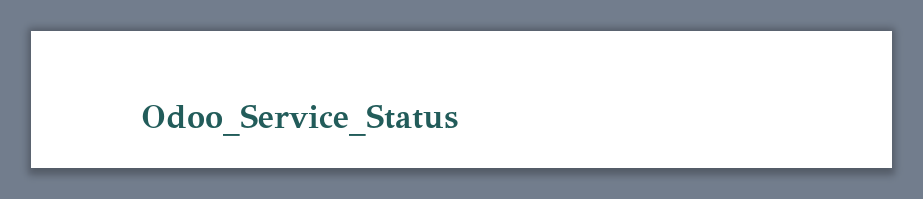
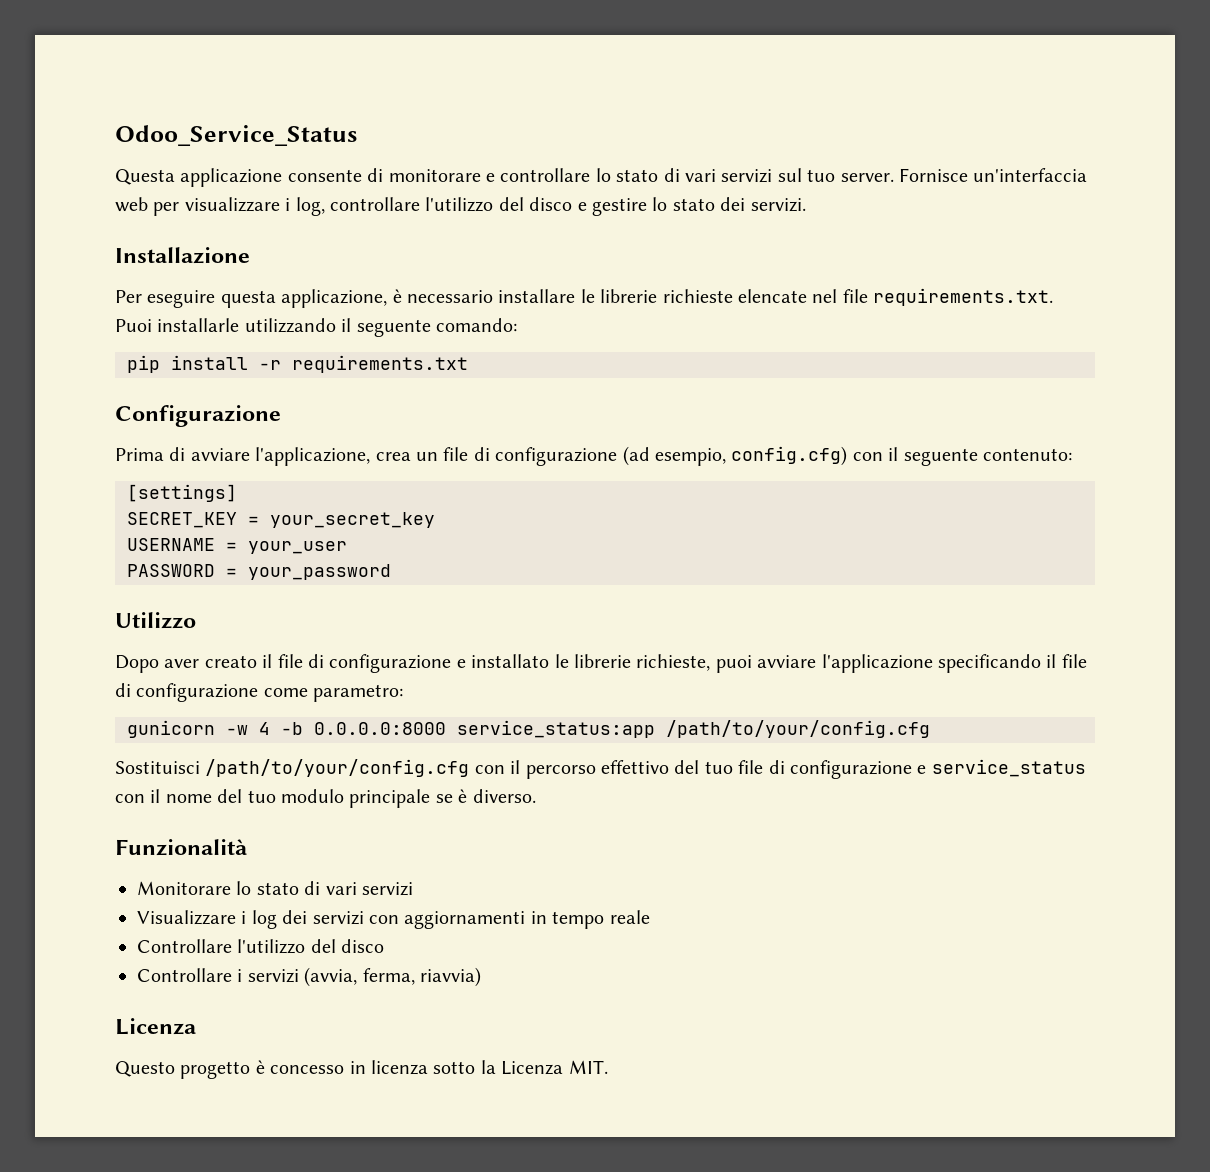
(458, 120) none -> [115,168,1088,187] [115,197,806,216] [115,247,250,264] [115,288,1054,308] [115,318,517,337] [127,355,468,373] [115,405,281,427] [115,446,1072,466] [127,484,237,502] [127,512,435,528] [127,538,347,554] [127,564,391,580] [115,612,196,629] [115,654,1087,673] [115,683,404,702] [127,720,930,738] [115,759,1086,779] [115,789,536,808] [115,839,247,856] [137,881,413,896] [137,910,650,929] [137,939,385,954] [137,967,481,987] [115,1018,196,1035] [115,1060,608,1079] // Questa applicazione consente di monitorare e controllare lo stato di vari servizi sul tuo server. Fornisce un'interfaccia web per visualizzare i log, controllare l'utilizzo del disco e gestire lo stato dei servizi. // Installazione // Per eseguire questa applicazione, è necessario installare le librerie richieste elencate nel file requirements.txt. Puoi installarle utilizzando il seguente comando: // pip install -r requirements.txt // Configurazione // Prima di avviare l'applicazione, crea un file di configurazione (ad esempio, config.cfg) con il seguente contenuto: // [settings] // SECRET_KEY = your_secret_key // USERNAME = your_user // PASSWORD = your_password // Utilizzo // Dopo aver creato il file di configurazione e installato le librerie richieste, puoi avviare l'applicazione specificando il file di configurazione come parametro: // gunicorn -w 4 -b 0.0.0.0:8000 service_status:app /path/to/your/config.cfg // Sostituisci /path/to/your/config.cfg con il percorso effettivo del tuo file di configurazione e service_status con il nome del tuo modulo principale se è diverso. // Funzionalità // Monitorare lo stato di vari servizi // Visualizzare i log dei servizi con aggiornamenti in tempo reale // Controllare l'utilizzo del disco // Controllare i servizi (avvia, ferma, riavvia) // Licenza // Questo progetto è concesso in licenza sotto la Licenza MIT.

